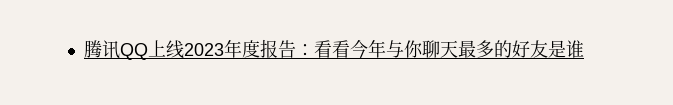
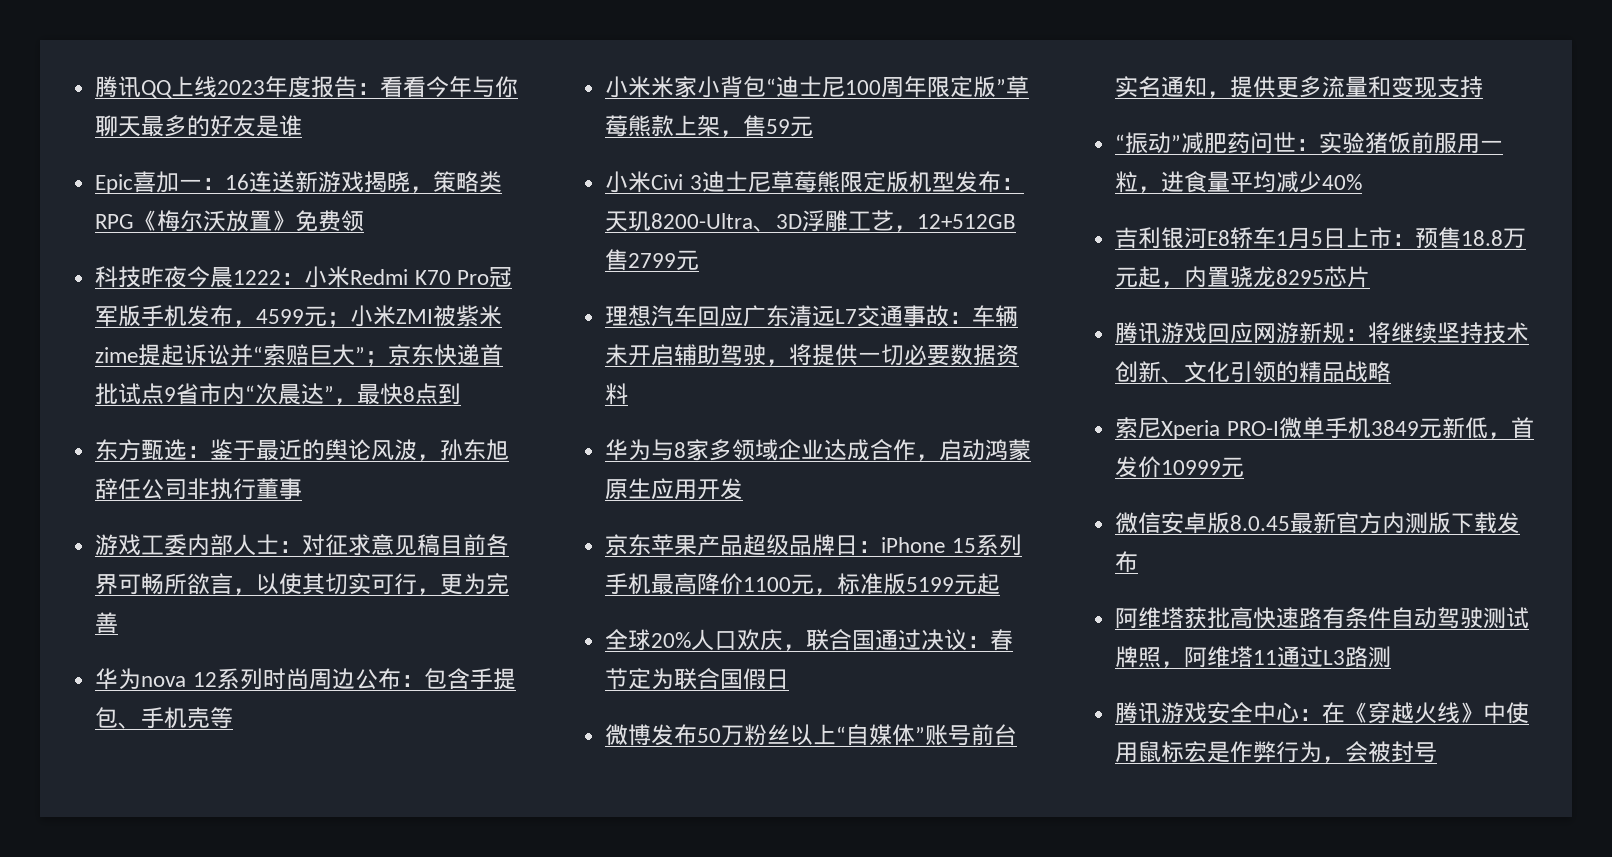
(584, 49) none -> [95,171,503,194] [95,210,365,232] [95,266,512,288] [95,305,503,327] [95,344,504,366] [95,383,462,405] [95,439,510,461] [95,478,303,500] [95,534,510,556] [95,573,510,595] [95,612,119,634] [95,668,516,690] [95,707,234,729] [605,76,1030,98] [605,115,814,137] [605,171,1024,193] [605,210,1017,232] [605,249,700,271] [605,305,1019,327] [605,344,1020,366] [605,383,629,405] [605,439,1032,461] [605,478,744,500] [605,534,1022,556] [605,573,1001,595] [605,629,1014,651] [605,668,790,690] [605,724,1018,746] [1115,76,1484,98] [1115,132,1504,154] [1115,171,1363,193] [1115,227,1527,249] [1115,266,1371,288] [1115,322,1530,344] [1115,361,1392,383] [1115,417,1534,440] [1115,456,1245,478] [1115,512,1521,534] [1115,551,1139,573] [1115,607,1530,629] [1115,646,1392,668] [1115,702,1530,724] [1115,741,1438,763] // Epic喜加一：16连送新游戏揭晓，策略类RPG《梅尔沃放置》免费领 // 科技昨夜今晨1222：小米Redmi K70 Pro冠军版手机发布，4599元；小米ZMI被紫米zime提起诉讼并“索赔巨大”；京东快递首批试点9省市内“次晨达”，最快8点到 // 东方甄选：鉴于最近的舆论风波，孙东旭辞任公司非执行董事 // 游戏工委内部人士：对征求意见稿目前各界可畅所欲言，以使其切实可行，更为完善 // 华为nova 12系列时尚周边公布：包含手提包、手机壳等 // 小米米家小背包“迪士尼100周年限定版”草莓熊款上架，售59元 // 小米Civi 3迪士尼草莓熊限定版机型发布：天玑8200-Ultra、3D浮雕工艺，12+512GB售2799元 // 理想汽车回应广东清远L7交通事故：车辆未开启辅助驾驶，将提供一切必要数据资料 // 华为与8家多领域企业达成合作，启动鸿蒙原生应用开发 // 京东苹果产品超级品牌日：iPhone 15系列手机最高降价1100元，标准版5199元起 // 全球20%人口欢庆，联合国通过决议：春节定为联合国假日 // 微博发布50万粉丝以上“自媒体”账号前台实名通知，提供更多流量和变现支持 // “振动”减肥药问世：实验猪饭前服用一粒，进食量平均减少40% // 吉利银河E8轿车1月5日上市：预售18.8万元起，内置骁龙8295芯片 // 腾讯游戏回应网游新规：将继续坚持技术创新、文化引领的精品战略 // 索尼Xperia PRO-I微单手机3849元新低，首发价10999元 // 微信安卓版8.0.45最新官方内测版下载发布 // 阿维塔获批高快速路有条件自动驾驶测试牌照，阿维塔11通过L3路测 // 腾讯游戏安全中心：在《穿越火线》中使用鼠标宏是作弊行为，会被封号

